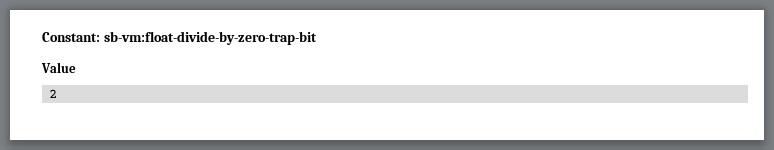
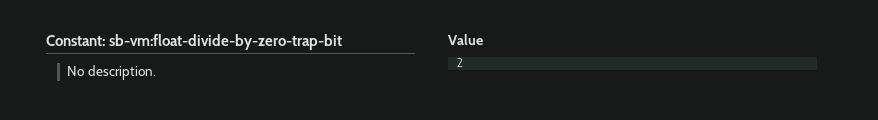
(317, 38) none -> [66,65,156,80] // No description.

